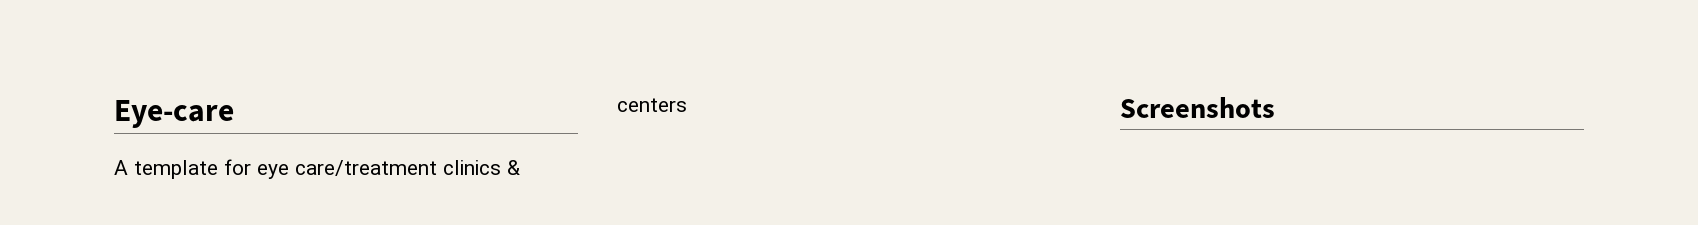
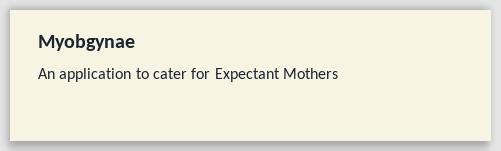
[114,100,234,128] [114,159,520,179] [617,98,687,112] [1120,97,1275,118] Eye-care // A template for eye care/treatment clinics & centers // Screenshots -> [38,34,135,51] [38,68,338,82] Myobgynae // An application to cater for Expectant Mothers

